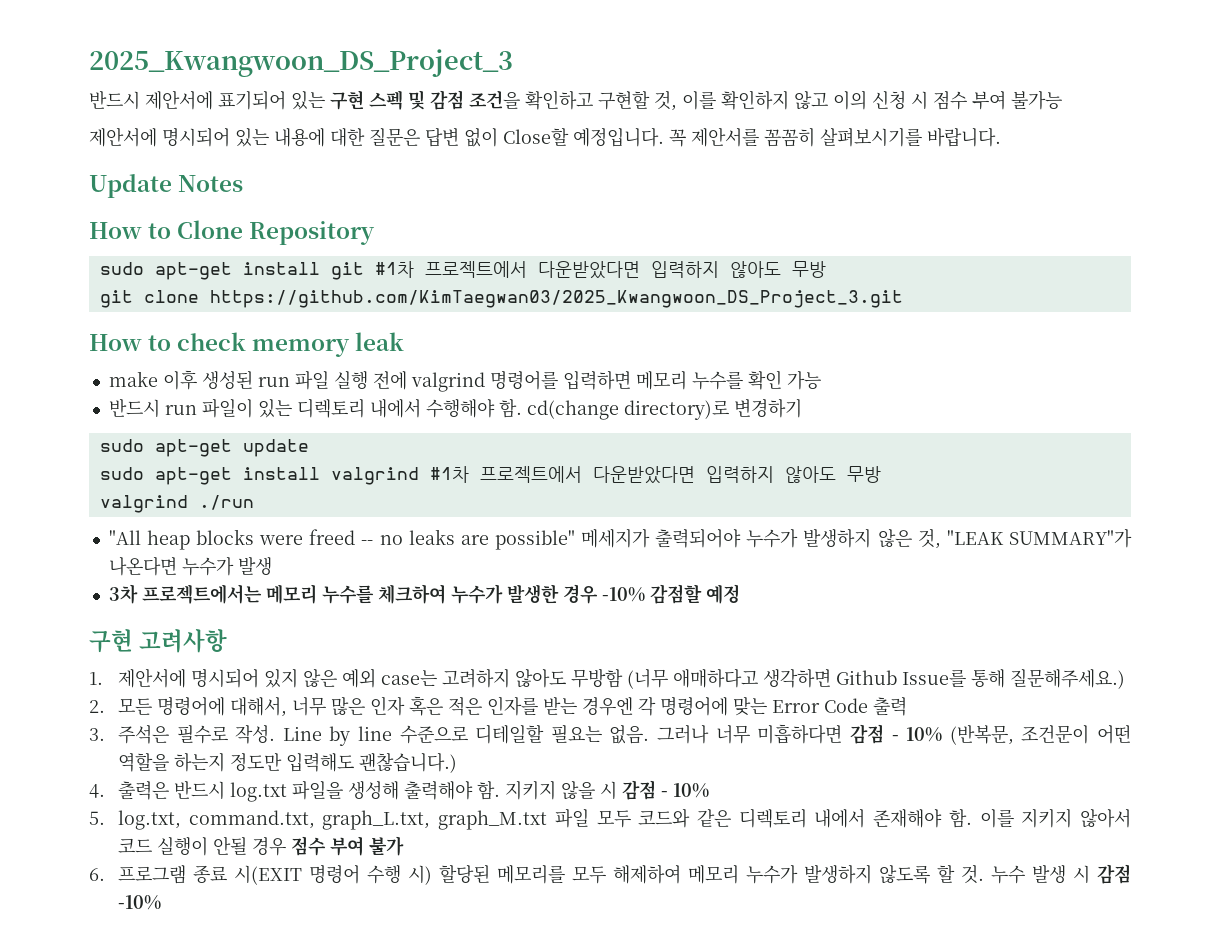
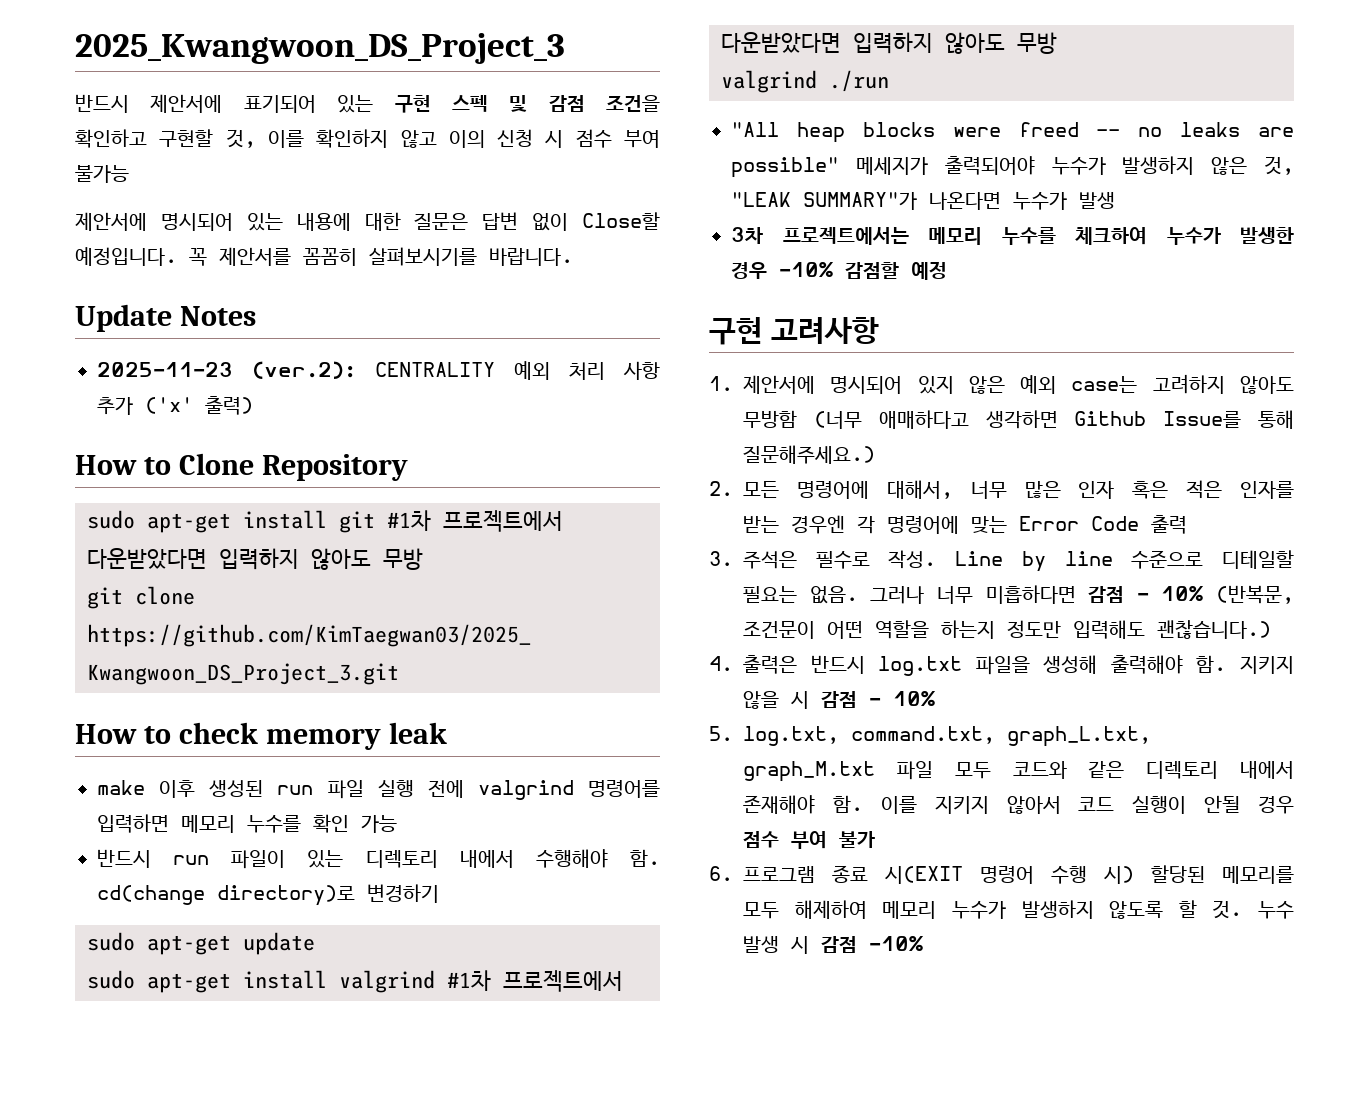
(244, 183) none -> [97,361,660,380] [97,396,253,415] // 2025-11-23 (ver.2): CENTRALITY 예외 처리 사항 추가 ('x' 출력)

